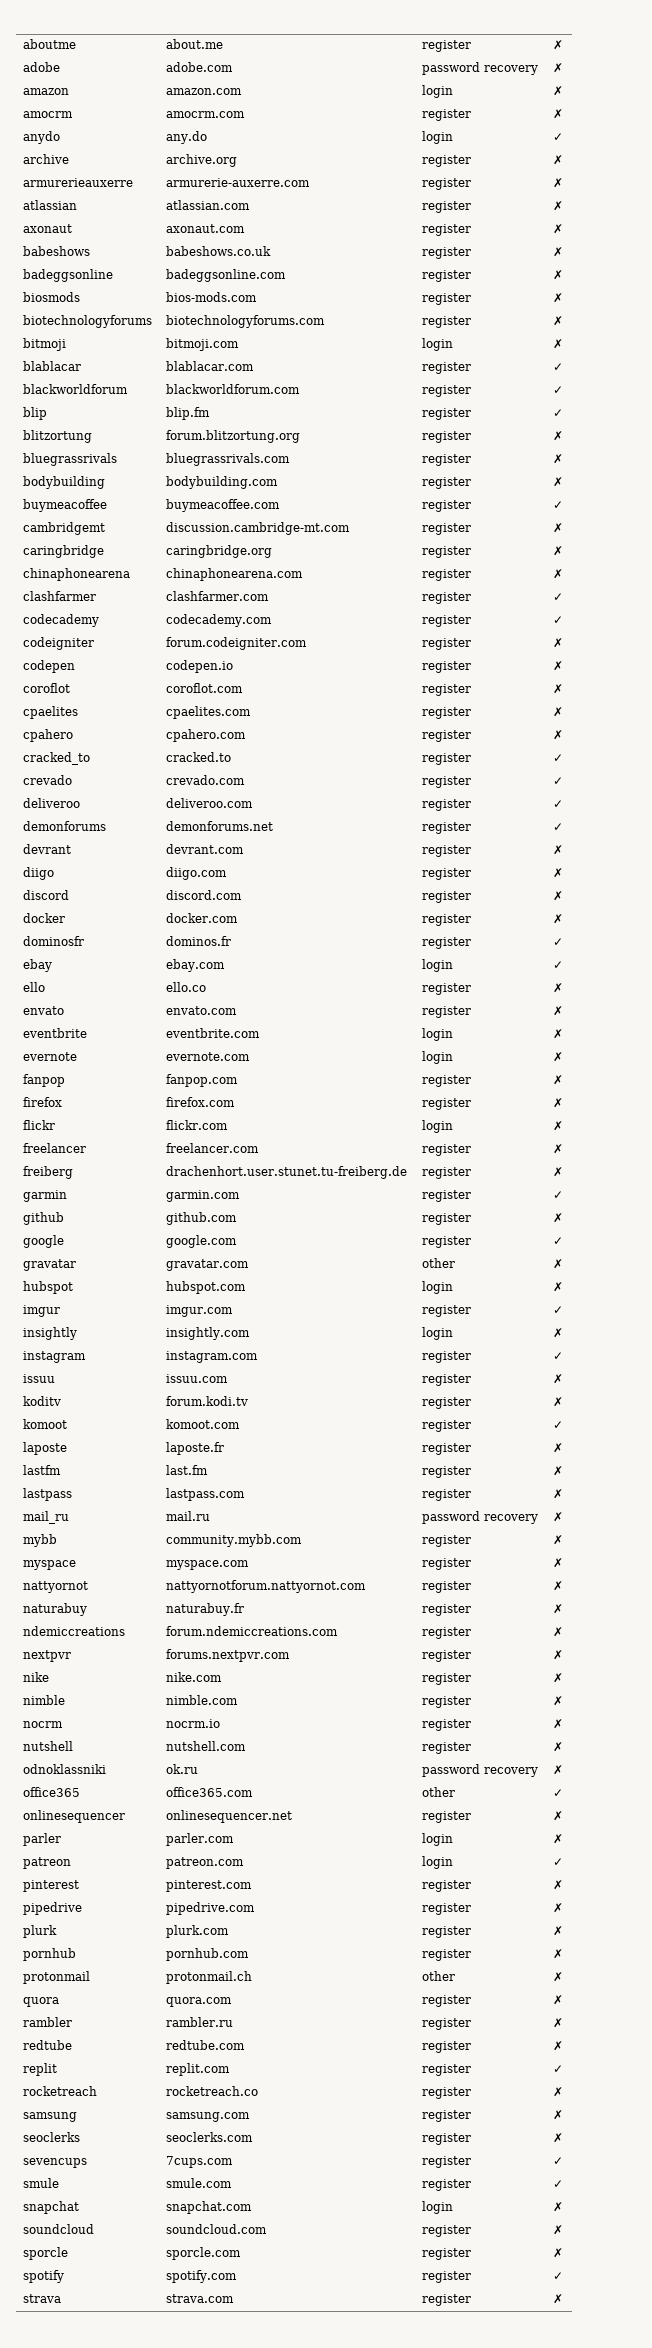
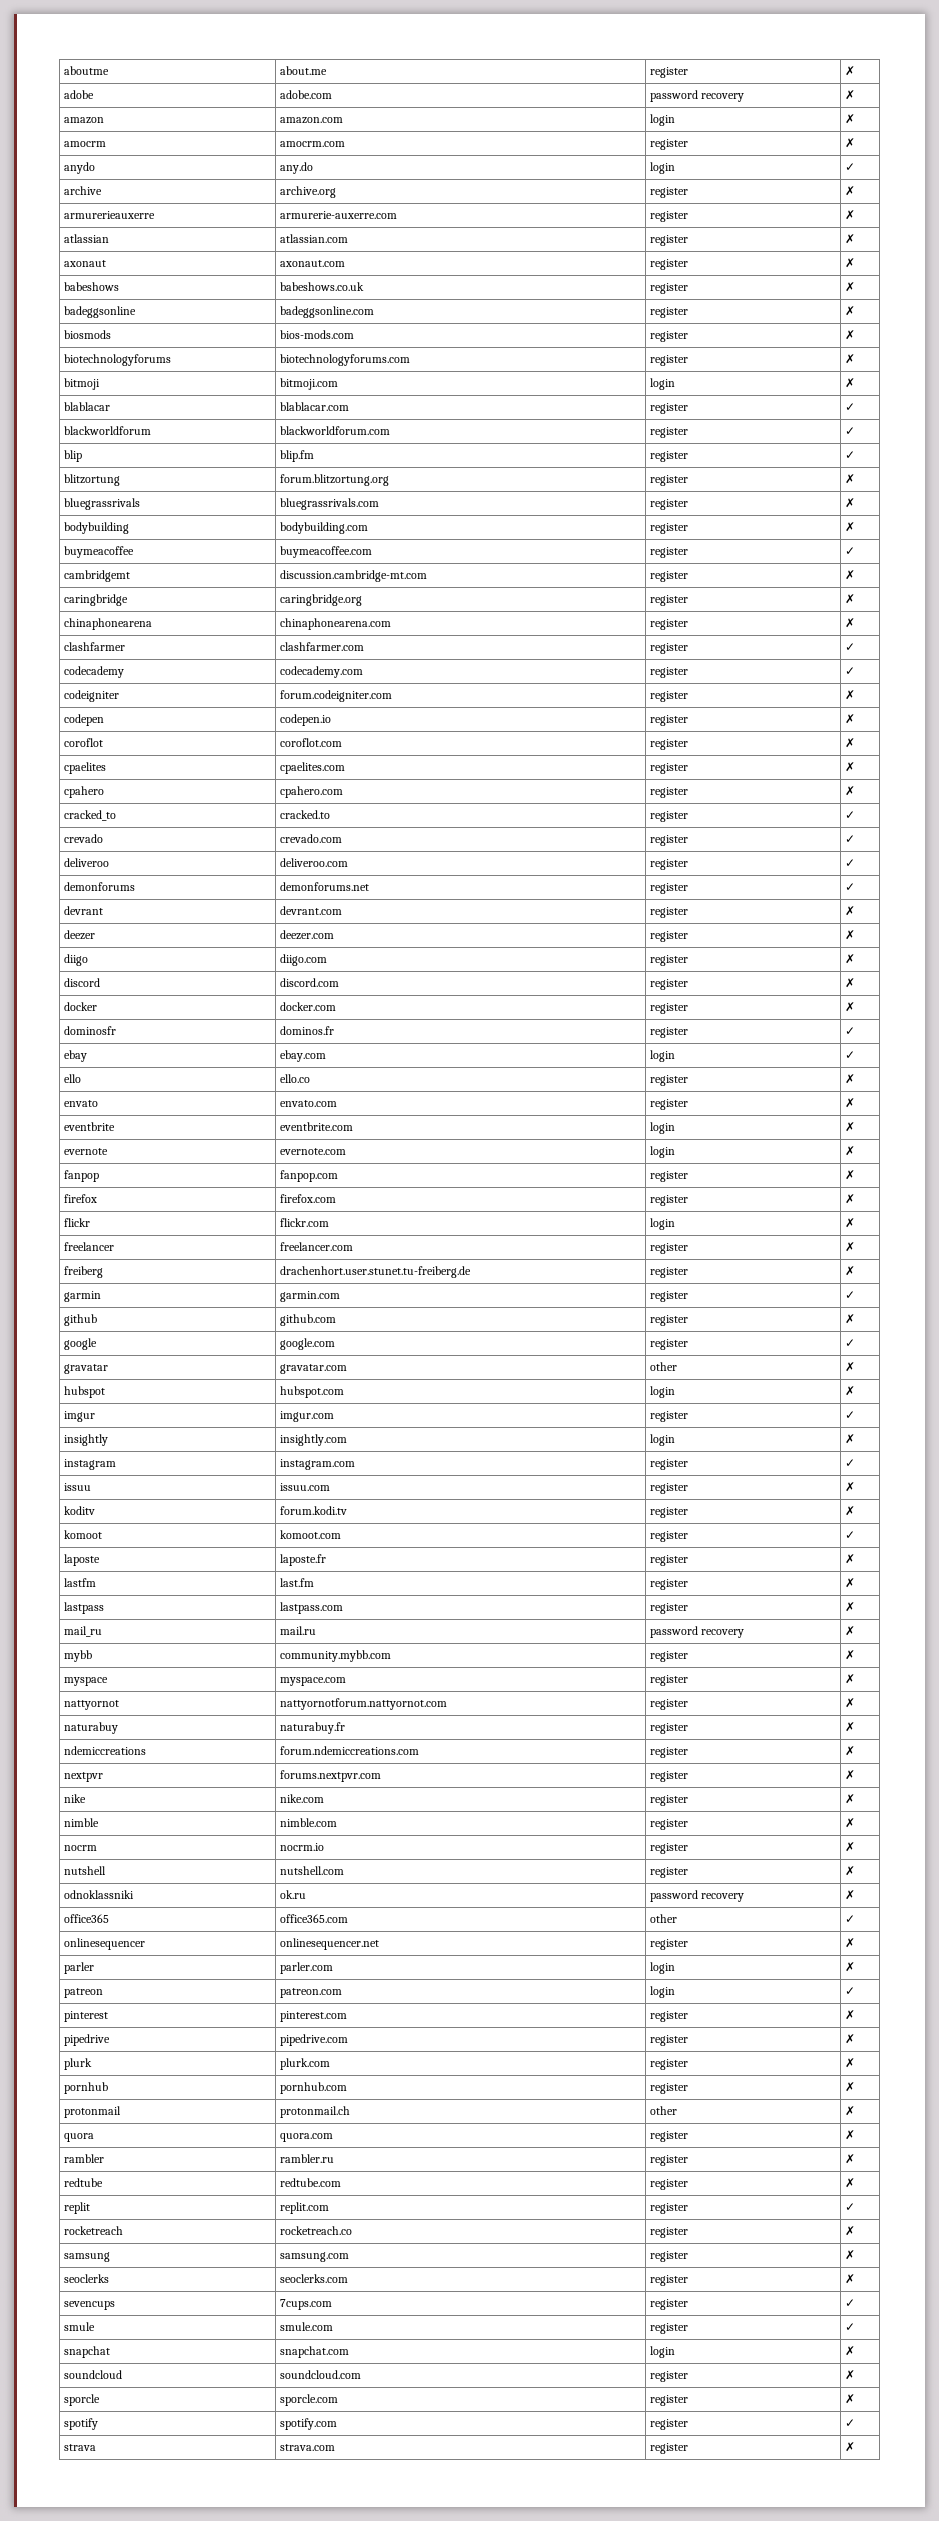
(563, 850) none -> [63,930,95,940] [279,930,334,940] [649,931,688,942] [844,930,855,940] // deezer | deezer.com | register | ✗

